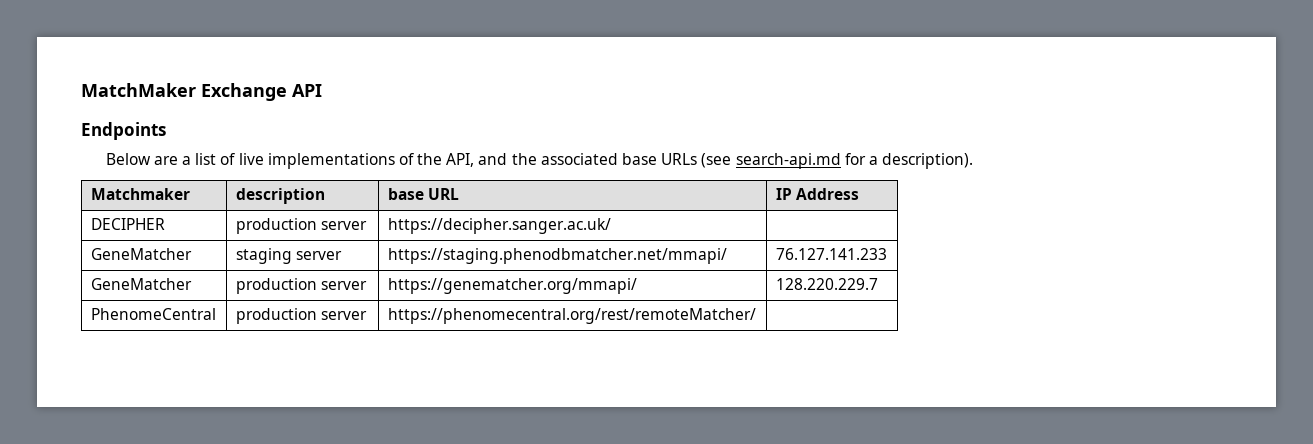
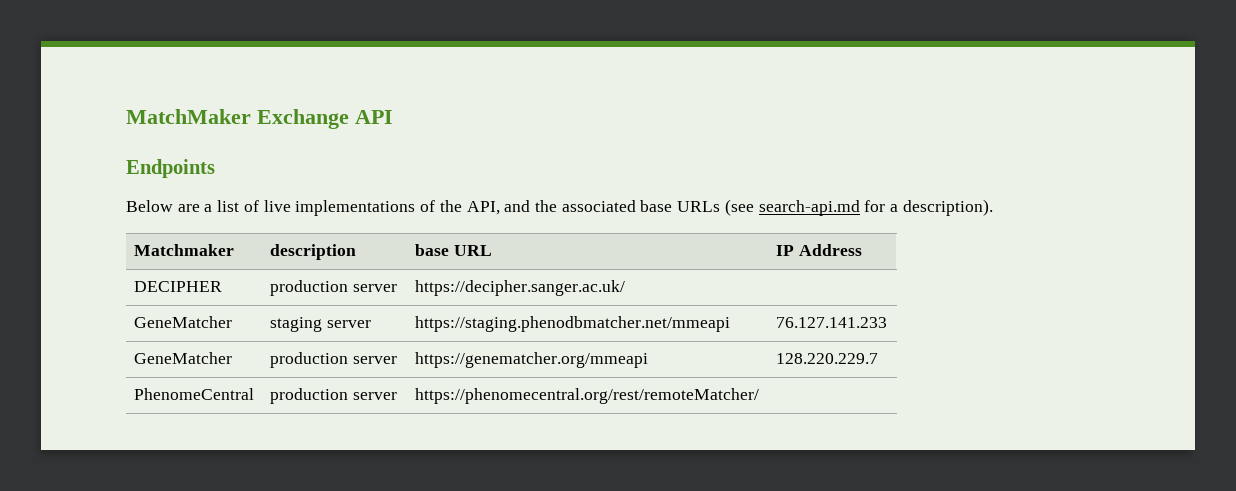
[387,248,727,264] https://staging.phenodbmatcher.net/mmapi/ -> [414,316,730,332] https://staging.phenodbmatcher.net/mmeapi
[387,278,637,294] https://genematcher.org/mmapi/ -> [414,352,648,368] https://genematcher.org/mmeapi

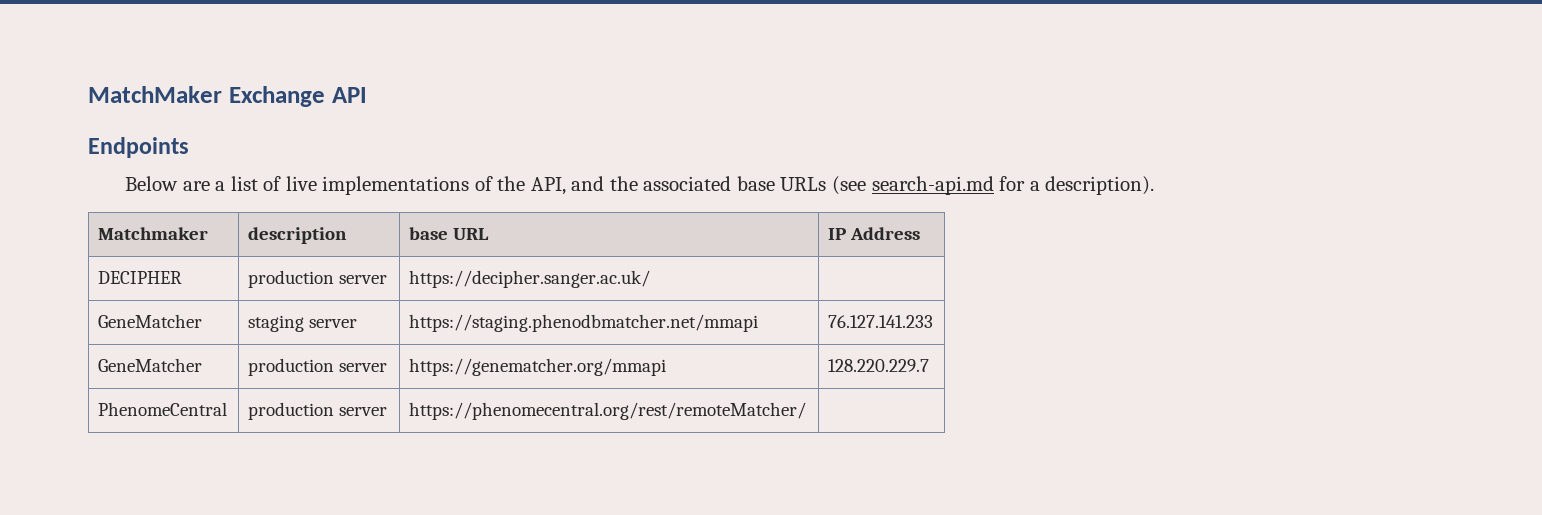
[414,316,730,332] https://staging.phenodbmatcher.net/mmeapi -> [409,314,759,332] https://staging.phenodbmatcher.net/mmapi
[414,352,648,368] https://genematcher.org/mmeapi -> [409,358,667,376] https://genematcher.org/mmapi

